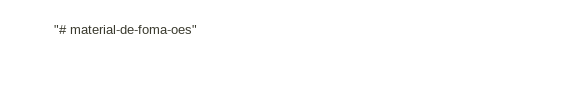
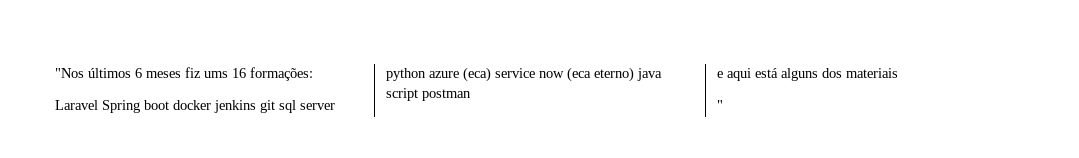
[54,25,197,34] "# material-de-foma-oes" -> [55,67,313,81] [55,100,335,113] [386,67,662,82] [386,88,471,101] [717,68,898,81] [717,100,723,110] "Nos últimos 6 meses fiz ums 16 formações: // Laravel Spring boot docker jenkins git sql server python azure (eca) service now (eca eterno) java script postman // e aqui está alguns dos materiais // "

